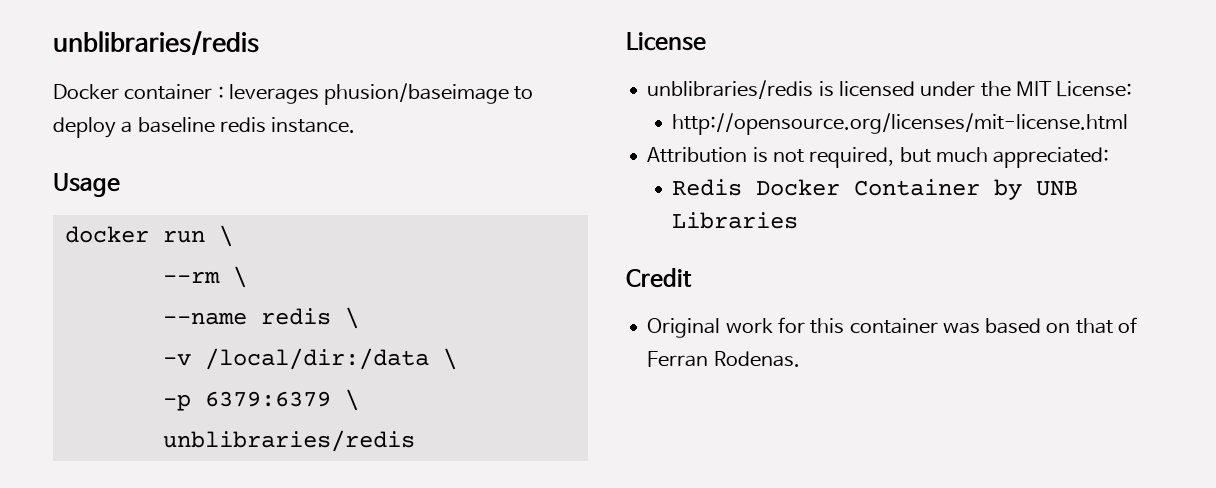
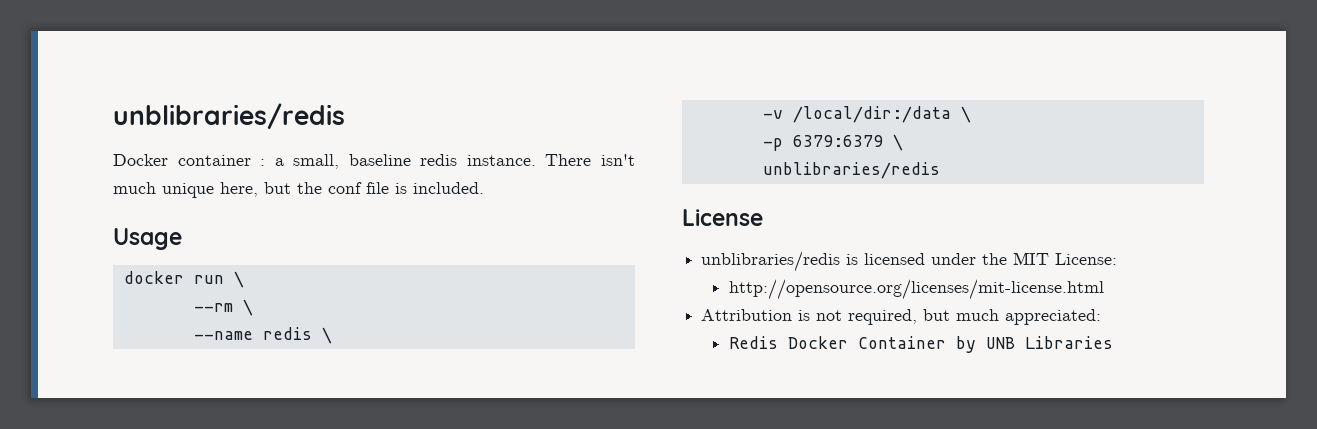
[228,83,534,105] [53,117,356,138] leverages phusion/baseimage to deploy a baseline redis instance. -> [274,154,635,169] [113,182,484,198] a small, baseline redis instance. There isn't much unique here, but the conf file is included.
[626,268,692,288] [647,317,1137,338] [647,351,800,367] // Credit // Original work for this container was based on that of Ferran Rodenas. -> (1113, 342) none

